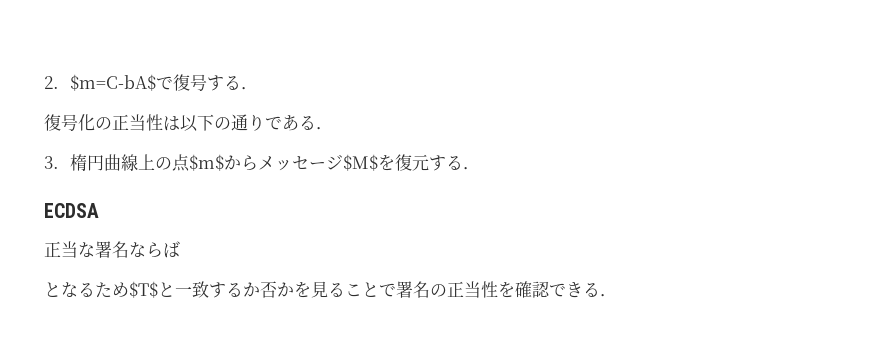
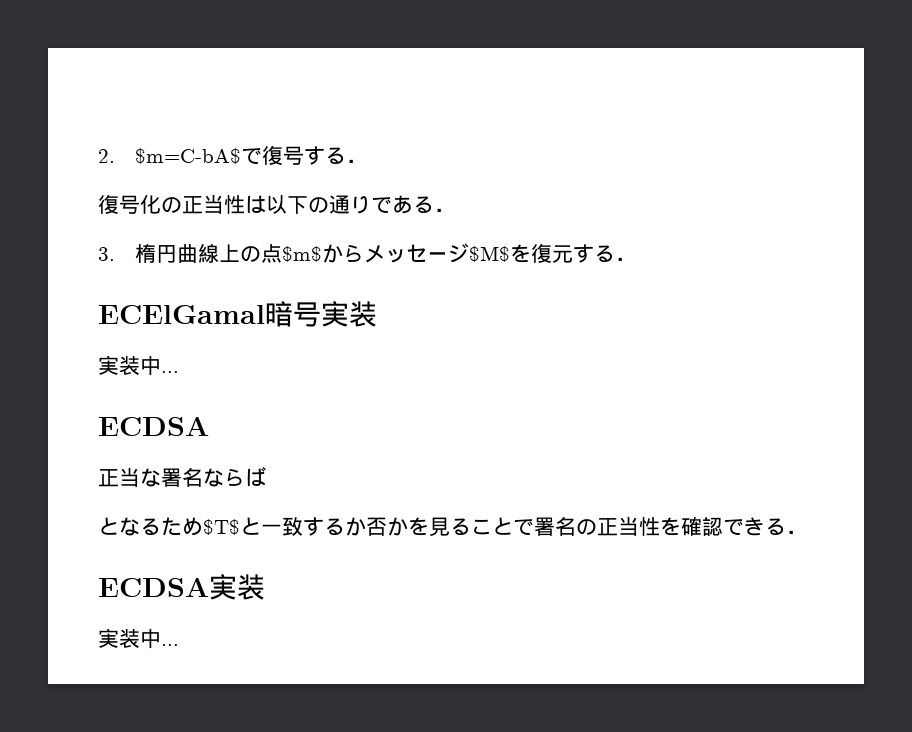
(480, 168) none -> [98,301,377,327] [98,355,179,376] // ECElGamal暗号実装 // 実装中...
(617, 295) none -> [98,574,265,600] [98,628,179,649] // ECDSA実装 // 実装中...

